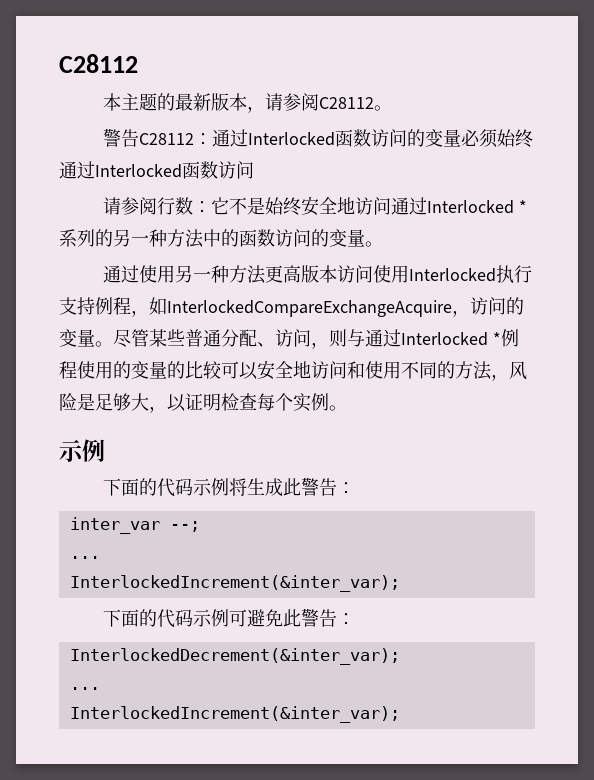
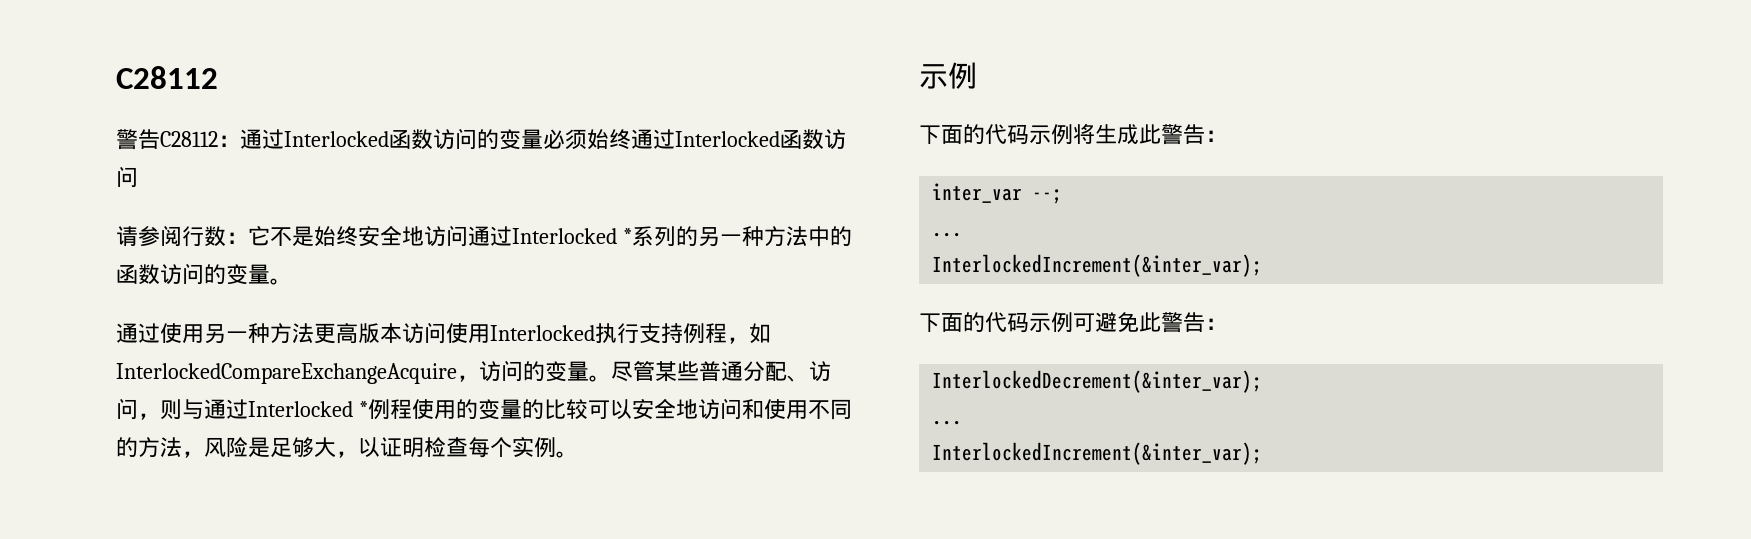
[59,54,138,73] [103,93,393,113] C28112 // 本主题的最新版本，请参阅C28112。 -> [116,66,218,89] C28112

